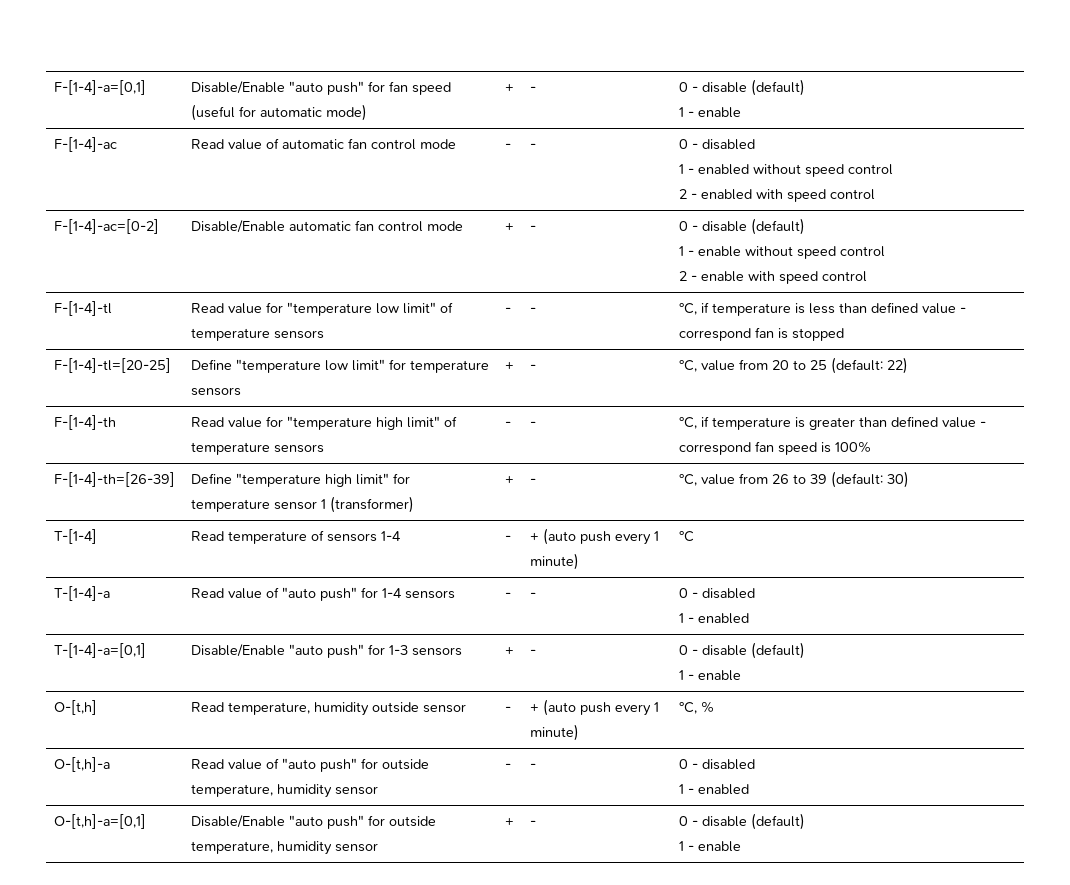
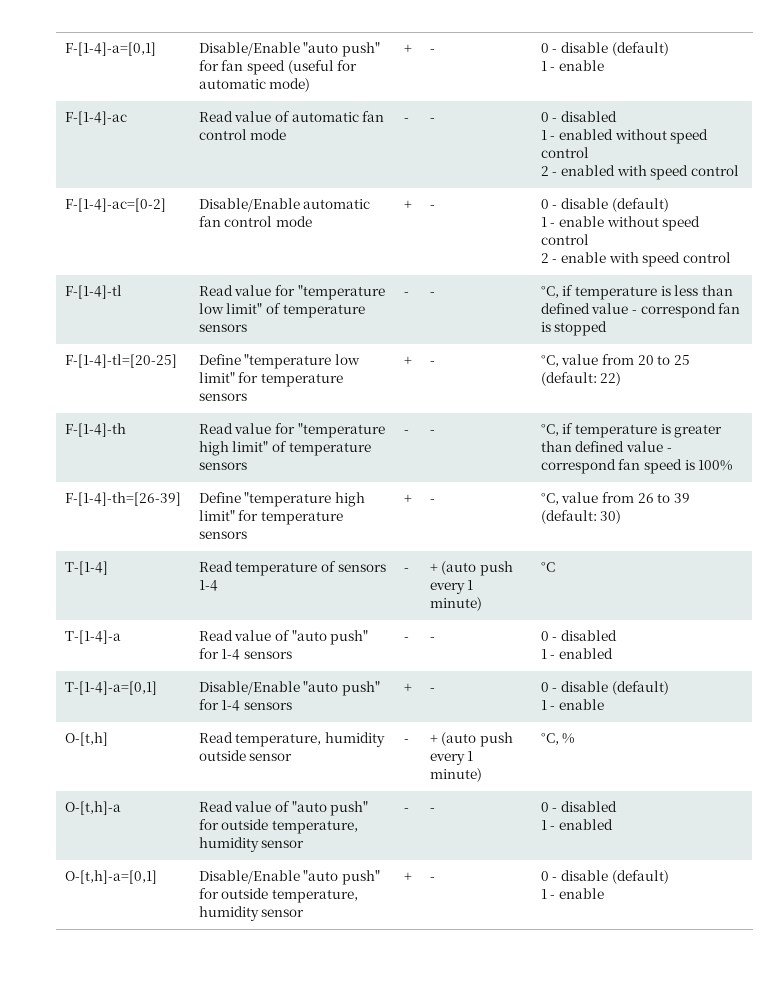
[273,496,414,513] sensor 1 (transformer) -> [198,531,247,539] sensors
[388,645,408,655] 1-3 -> [221,700,241,711] 1-4

